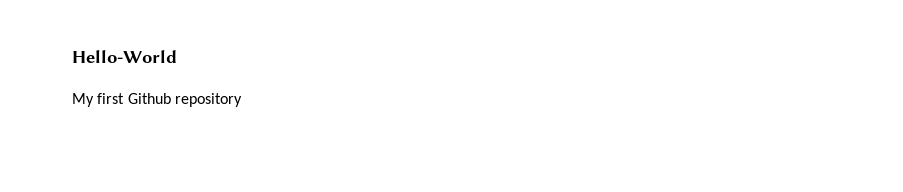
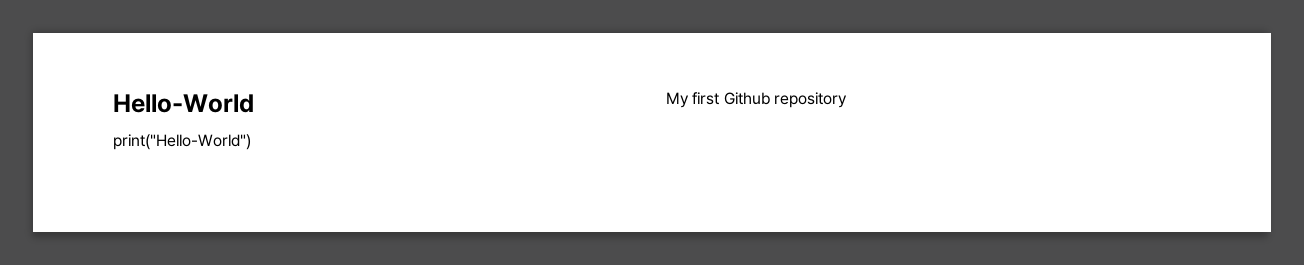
(177, 56) none -> [113,134,251,150] // print("Hello-World")

